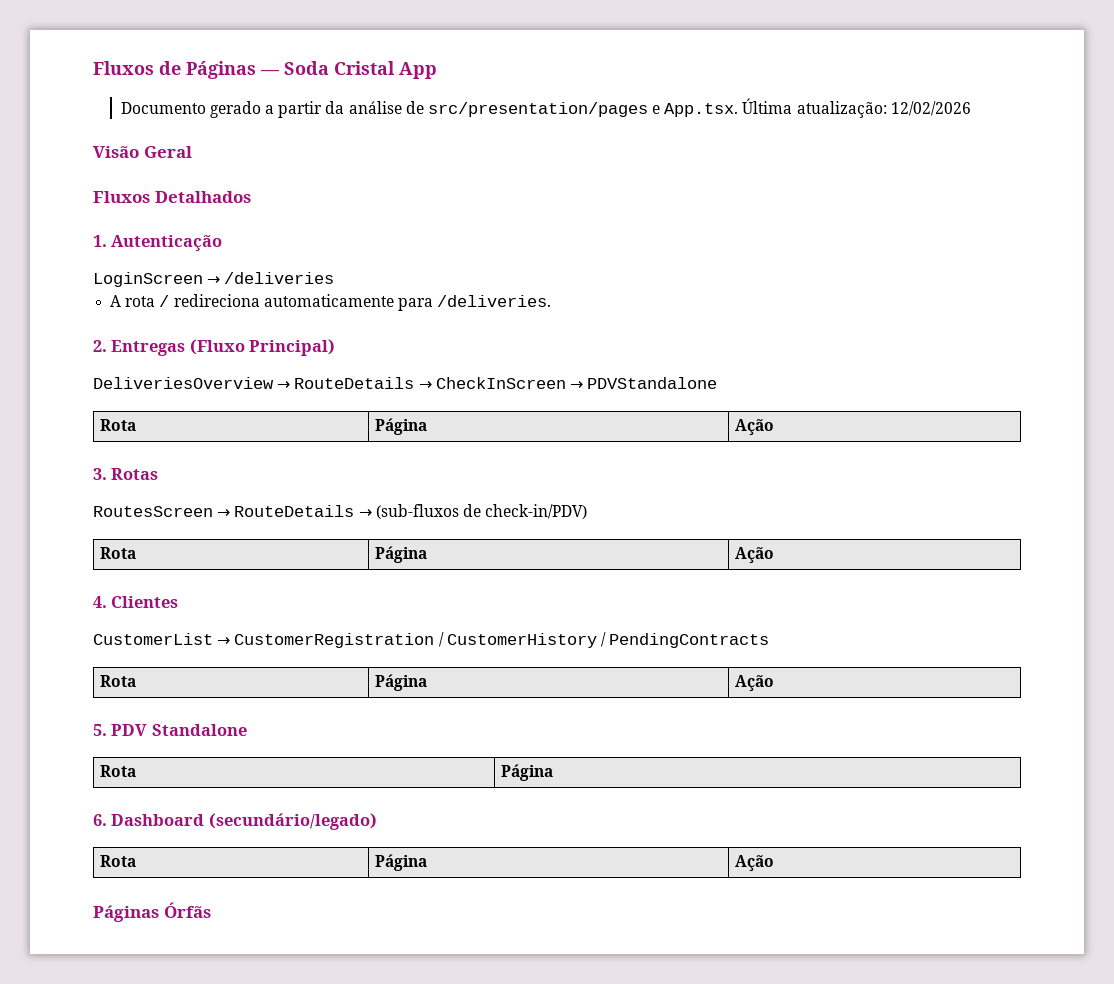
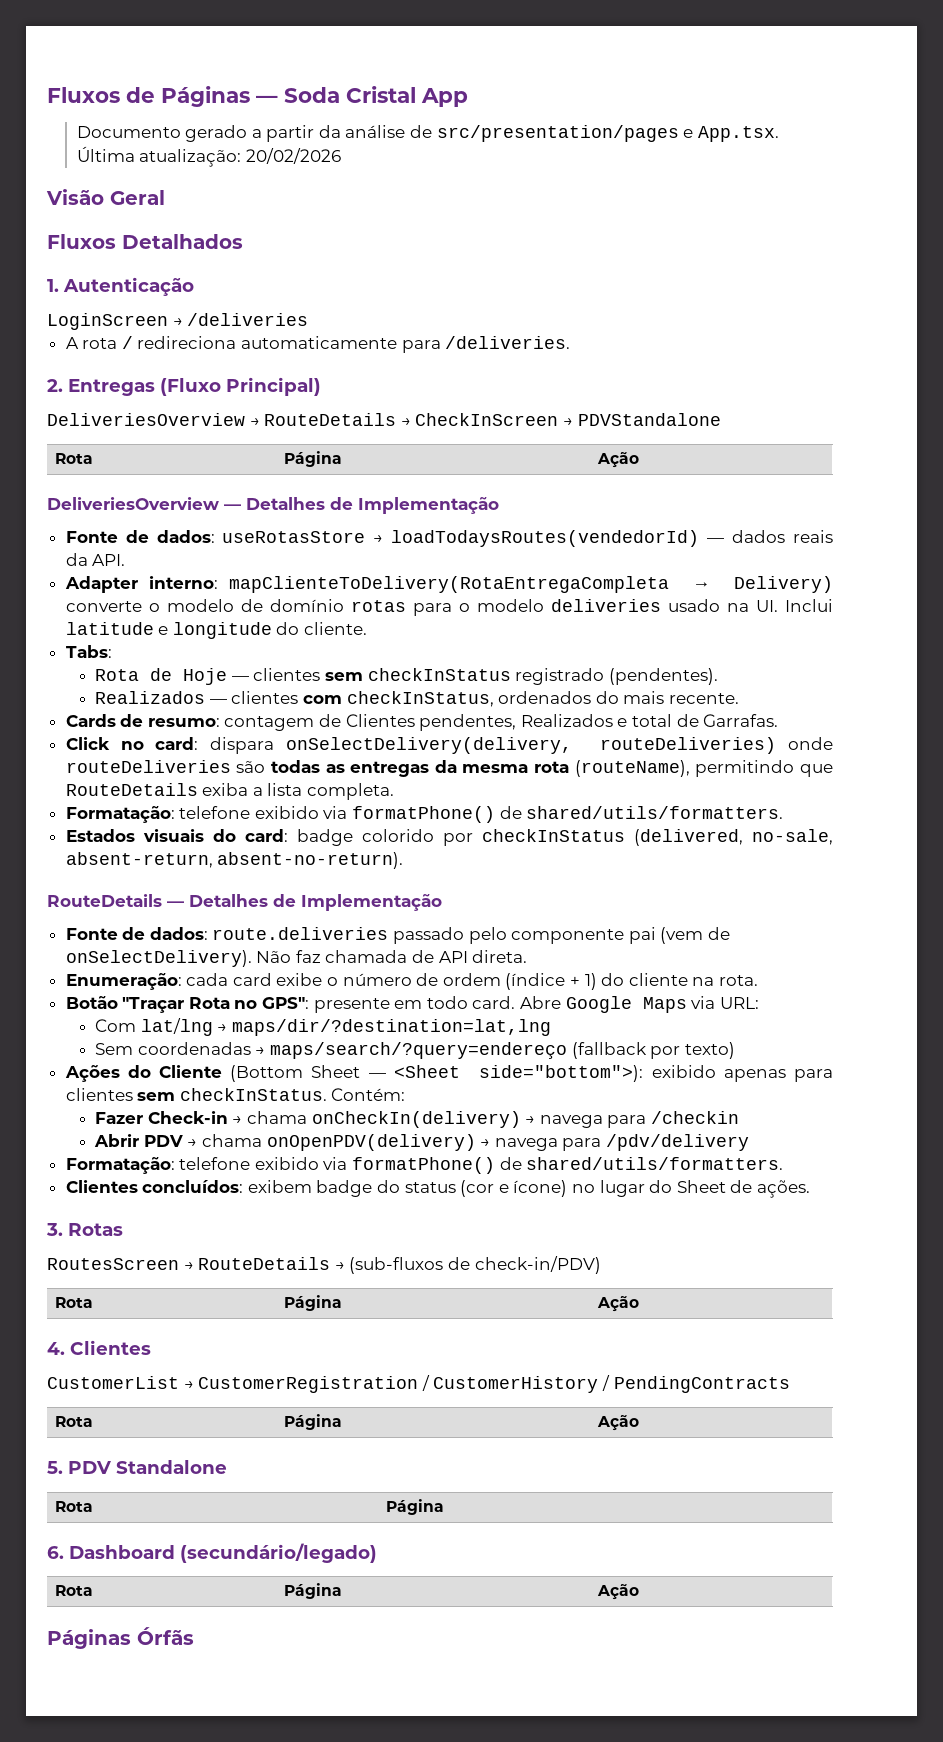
[890,101,971,116] 12/02/2026 -> [245,148,341,164] 20/02/2026
(775, 427) none -> [47,497,499,514] [65,530,833,547] [65,553,126,566] [64,576,833,593] [65,599,833,616] [65,622,368,639] [65,645,112,658] [95,668,718,685] [95,691,739,707] [65,714,779,731] [65,737,834,754] [65,760,833,777] [65,783,395,800] [65,806,784,823] [65,829,833,846] [65,852,404,869] [47,894,442,911] [65,927,731,944] [65,950,528,967] [65,973,758,990] [65,996,759,1013] [95,1018,551,1036] [95,1042,735,1059] [64,1065,833,1082] [65,1088,406,1101] [95,1111,739,1128] [94,1134,749,1151] [65,1157,784,1174] [65,1180,810,1198] // DeliveriesOverview — Detalhes de Implementação // Fonte de dados: useRotasStore → loadTodaysRoutes(vendedorId) — dados reais da API. // Adapter interno: mapClienteToDelivery(RotaEntregaCompleta → Delivery) converte o modelo de domínio rotas para o modelo deliveries usado na UI. Inclui latitude e longitude do cliente. // Tabs: // Rota de Hoje — clientes sem checkInStatus registrado (pendentes). // Realizados — clientes com checkInStatus, ordenados do mais recente. // Cards de resumo: contagem de Clientes pendentes, Realizados e total de Garrafas. // Click no card: dispara onSelectDelivery(delivery, routeDeliveries) onde routeDeliveries são todas as entregas da mesma rota (routeName), permitindo que RouteDetails exiba a lista completa. // Formatação: telefone exibido via formatPhone() de shared/utils/formatters. // Estados visuais do card: badge colorido por checkInStatus (delivered, no-sale, absent-return, absent-no-return). // RouteDetails — Detalhes de Implementação // Fonte de dados: route.deliveries passado pelo componente pai (vem de onSelectDelivery). Não faz chamada de API direta. // Enumeração: cada card exibe o número de ordem (índice + 1) do cliente na rota. // Botão "Traçar Rota no GPS": presente em todo card. Abre Google Maps via URL: // Com lat/lng → maps/dir/?destination=lat,lng // Sem coordenadas → maps/search/?query=endereço (fallback por texto) // Ações do Cliente (Bottom Sheet — <Sheet side="bottom">): exibido apenas para clientes sem checkInStatus. Contém: // Fazer Check-in → chama onCheckIn(delivery) → navega para /checkin // Abrir PDV → chama onOpenPDV(delivery) → navega para /pdv/delivery // Formatação: telefone exibido via formatPhone() de shared/utils/formatters. // Clientes concluídos: exibem badge do status (cor e ícone) no lugar do Sheet de ações.

